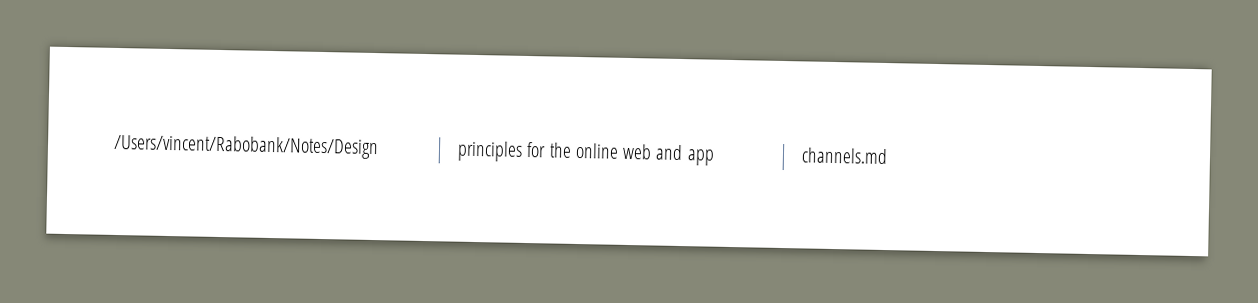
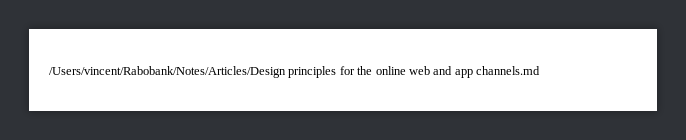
[113,133,379,160] /Users/vincent/Rabobank/Notes/Design -> [49,66,286,78] /Users/vincent/Rabobank/Notes/Articles/Design

